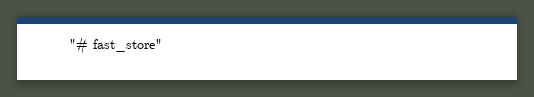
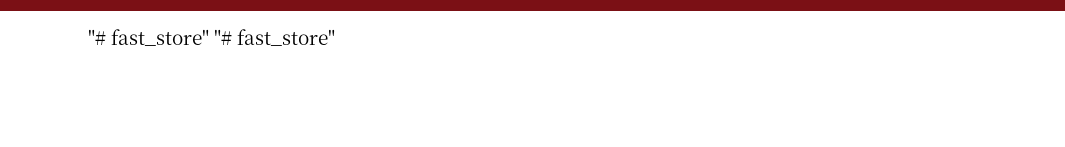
[69,37,162,55] "# fast_store" -> [88,29,336,46] "# fast_store" "# fast_store"

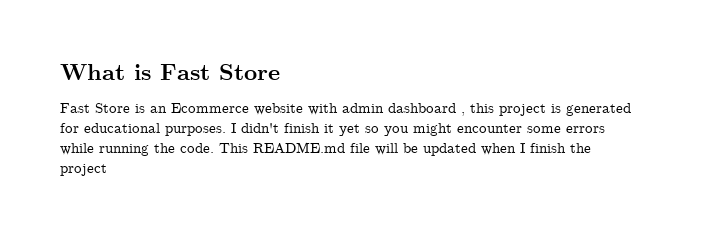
[88,29,336,46] "# fast_store" "# fast_store" -> [60,64,280,80] [60,103,631,116] [60,123,605,136] [60,142,591,156] [60,164,107,176] What is Fast Store // Fast Store is an Ecommerce website with admin dashboard , this project is generated for educational purposes. I didn't finish it yet so you might encounter some errors while running the code. This README.md file will be updated when I finish the project

